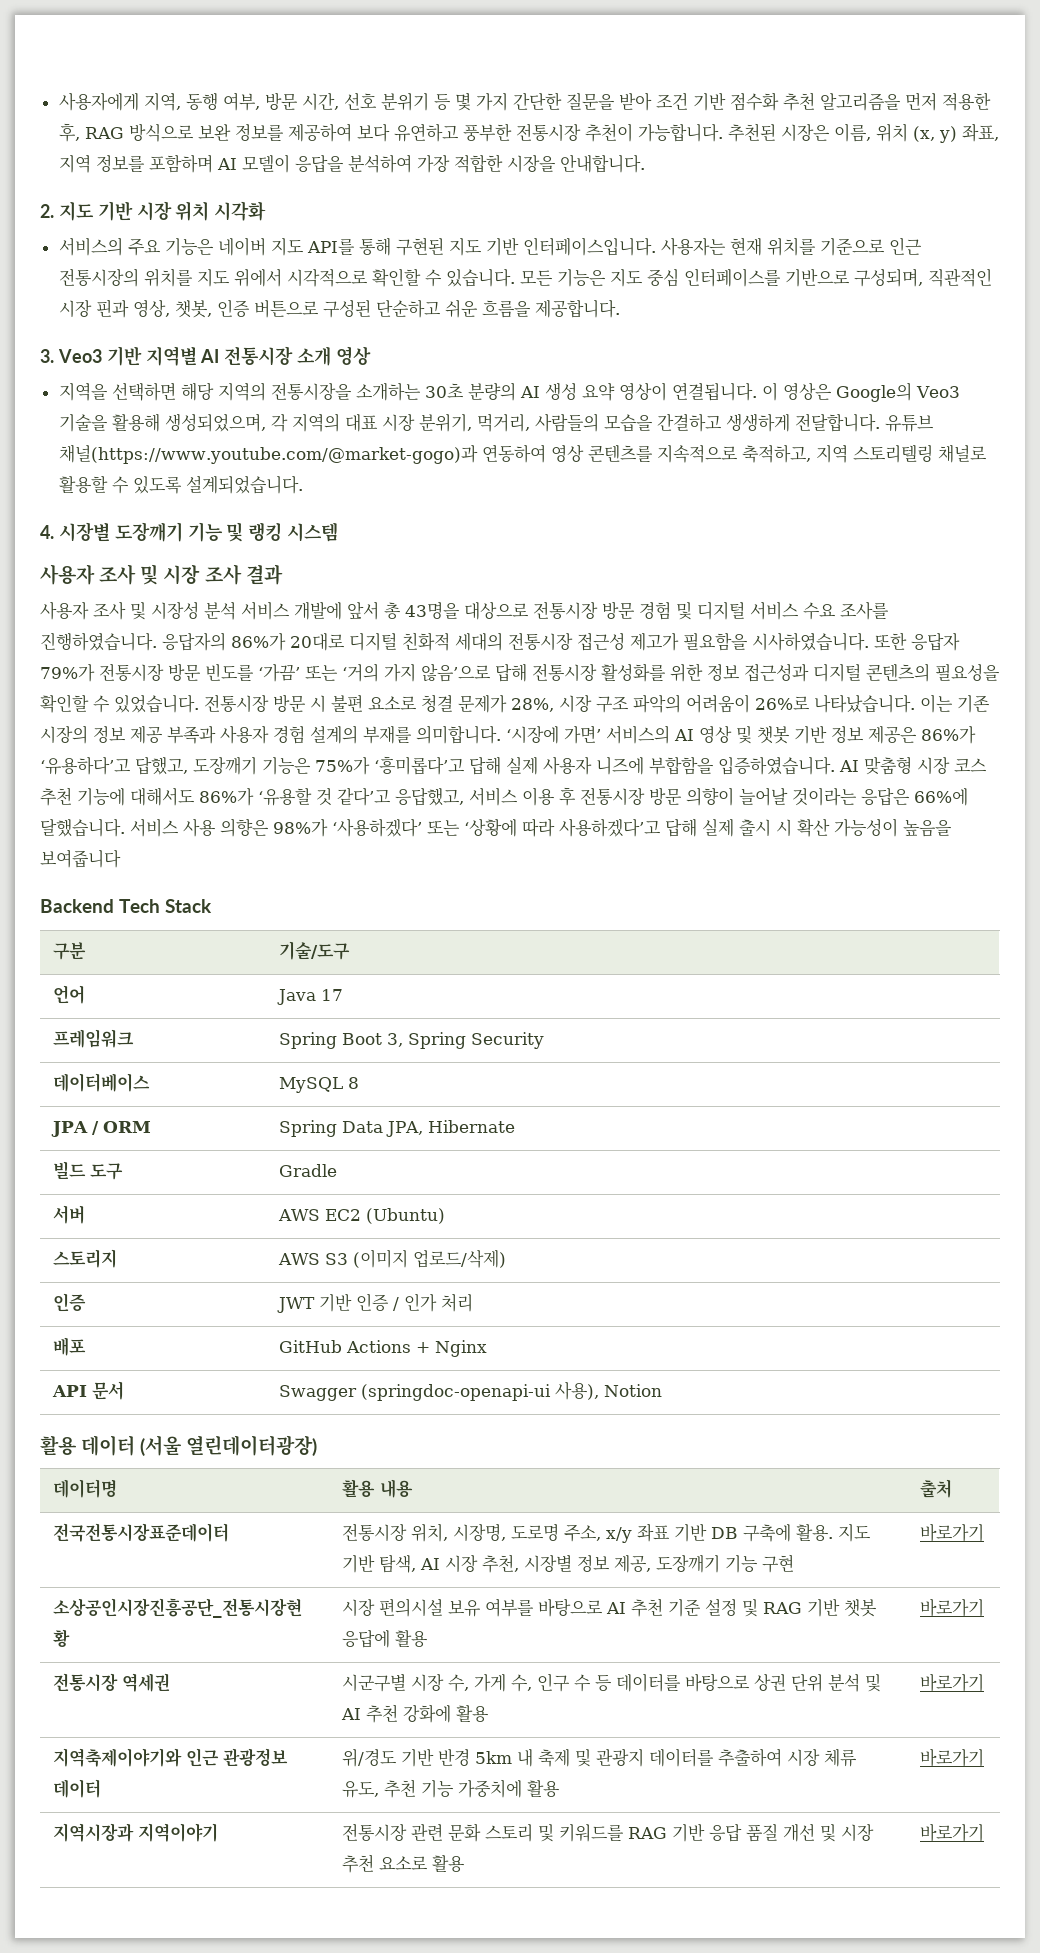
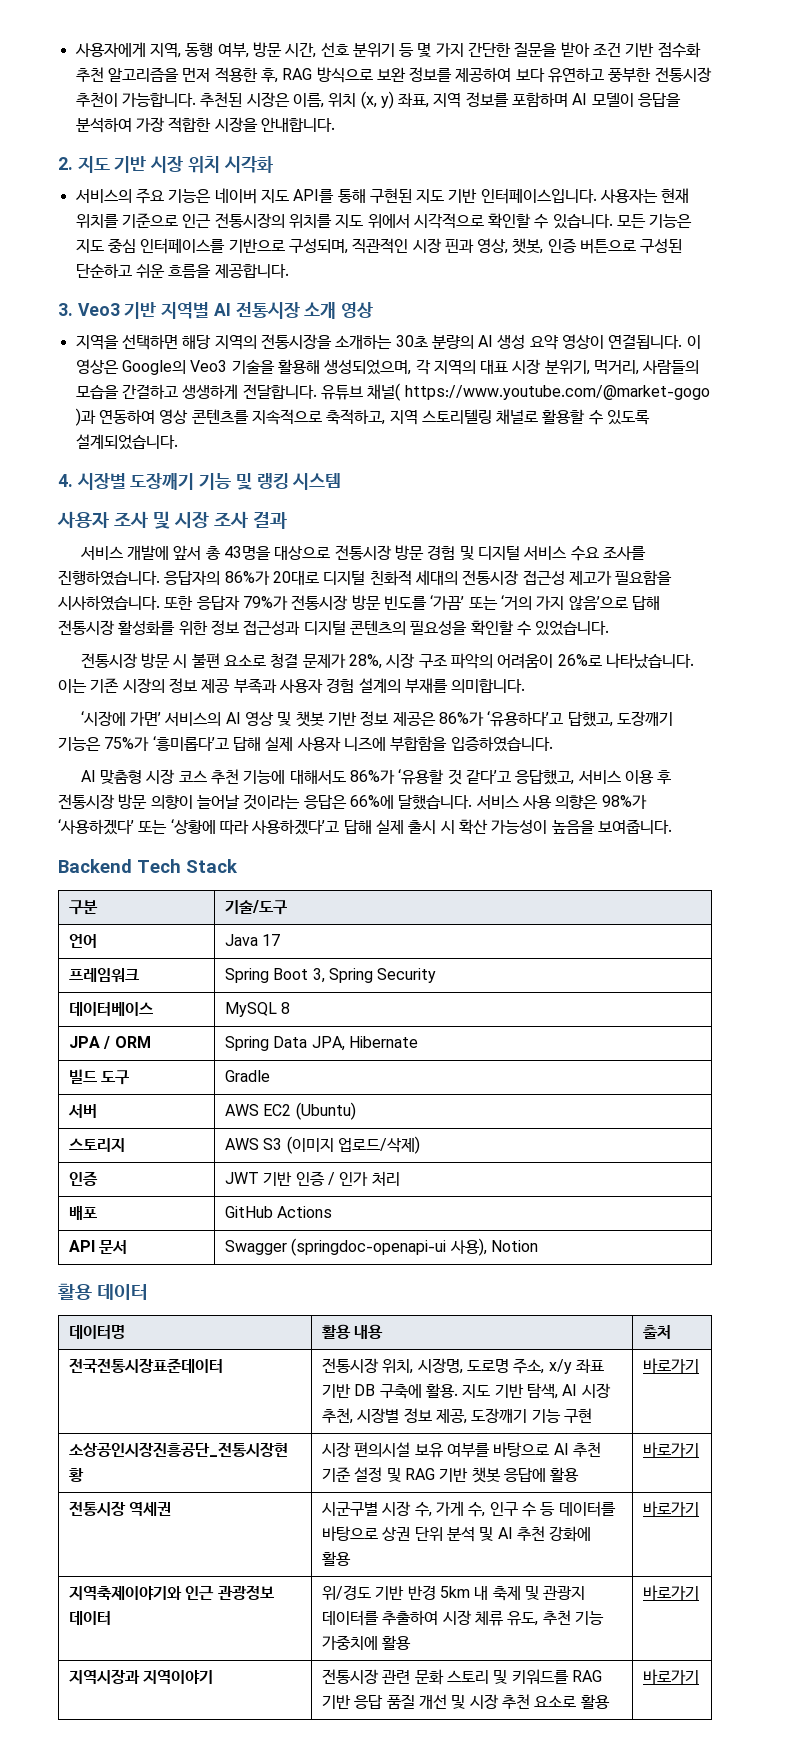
[58,444,478,464] 채널(https://www.youtube.com/@market-gogo)과 -> [367,383,710,401] [74,408,96,426] 채널( https://www.youtube.com/@market-gogo )과
[40,601,236,620] 사용자 조사 및 시장성 분석 -> (287, 520) none
(199, 704) none -> (610, 628) //
(501, 734) none -> (526, 686) //
(835, 766) none -> (553, 744) //
[40,849,121,868] 보여줍니다 -> [597,819,672,834] 보여줍니다.
[416,1340,488,1357] + Nginx -> (333, 1212) none
[140,1435,318,1456] (서울 열린데이터광장) -> (148, 1292) none

